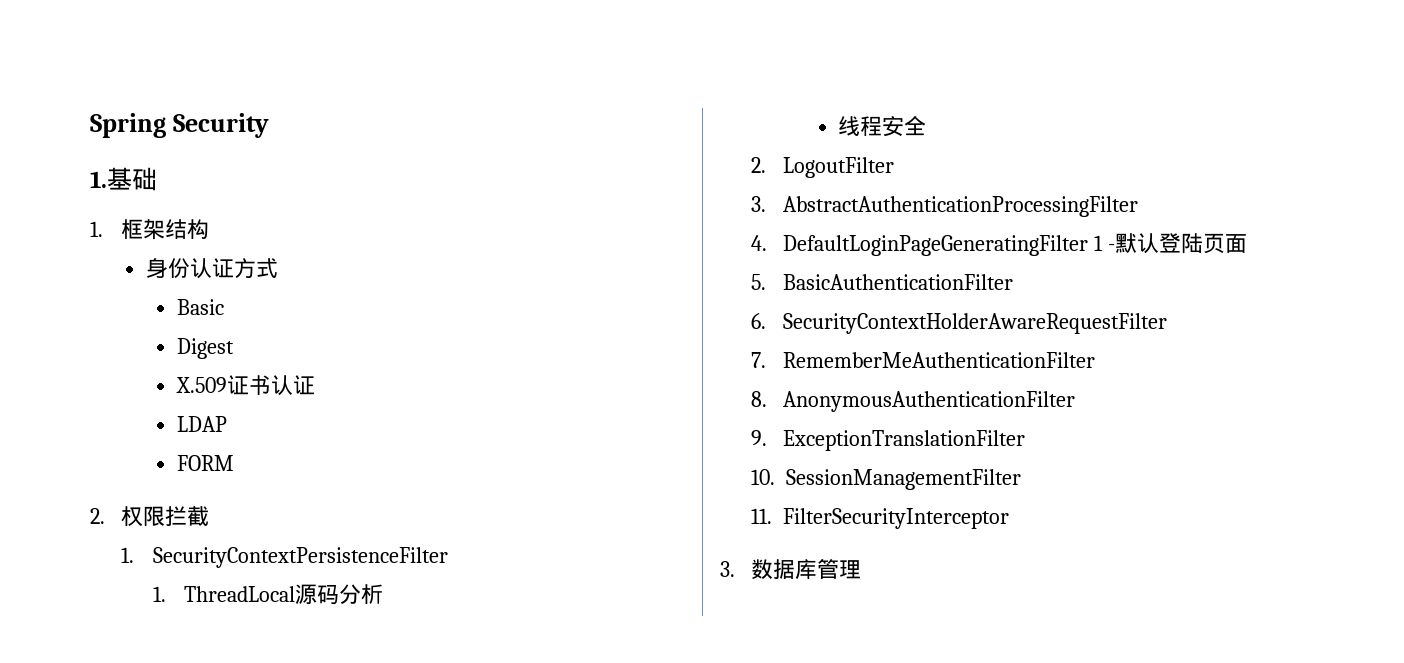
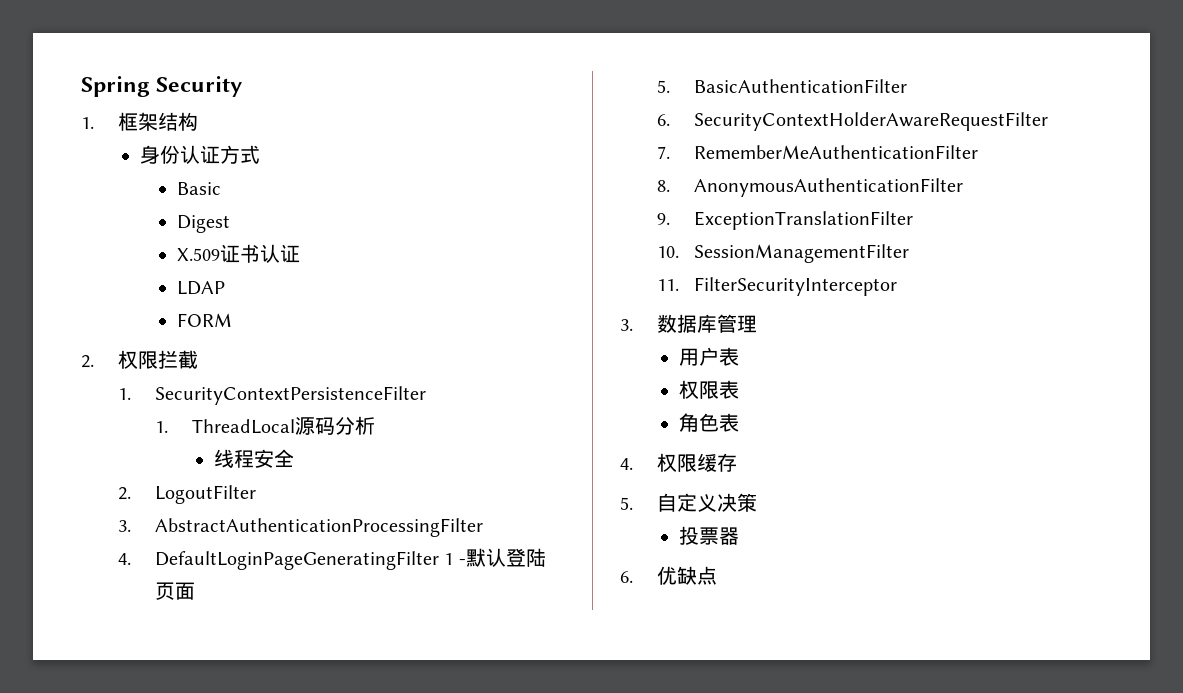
[90,167,157,191] // 1.基础 -> (243, 86) none
(862, 569) none -> [679,347,740,366] [679,380,740,399] [679,413,740,432] [620,453,738,472] [620,493,758,512] [679,526,740,545] [620,566,718,585] // 用户表 // 权限表 // 角色表 // 4.权限缓存 // 5.自定义决策 // 投票器 // 6.优缺点

